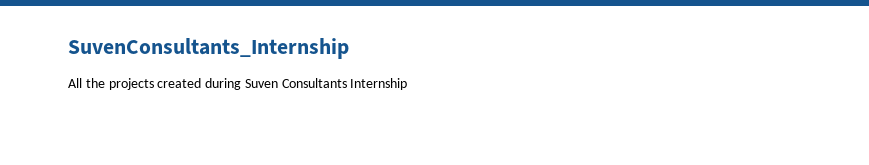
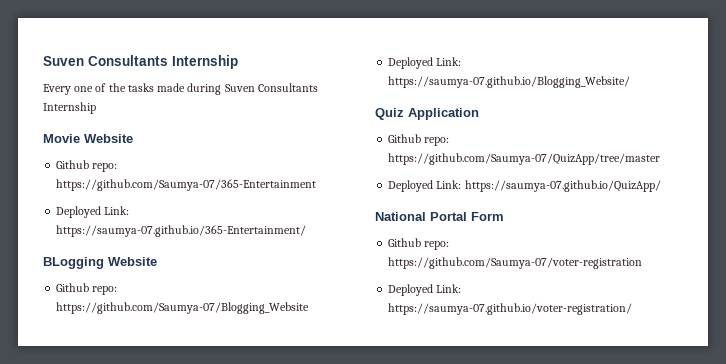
[68,38,349,59] [68,78,408,90] SuvenConsultants_Internship // All the projects created during Suven Consultants Internship -> [43,55,238,69] [43,83,318,95] [43,102,96,114] [43,134,133,143] [56,160,118,172] [56,179,317,191] [56,206,130,218] [56,225,307,237] [43,257,157,269] [56,283,118,295] [56,302,310,314] [388,57,462,69] [388,76,631,88] [375,108,479,120] [388,134,450,146] [388,153,661,165] [388,180,661,192] [375,212,504,221] [388,238,450,250] [388,257,643,269] [388,284,462,296] [388,303,633,315] Suven Consultants Internship // Every one of the tasks made during Suven Consultants Internship // Movie Website // Github repo: https://github.com/Saumya-07/365-Entertainment // Deployed Link: https://saumya-07.github.io/365-Entertainment/ // BLogging Website // Github repo: https://github.com/Saumya-07/Blogging_Website // Deployed Link: https://saumya-07.github.io/Blogging_Website/ // Quiz Application // Github repo: https://github.com/Saumya-07/QuizApp/tree/master // Deployed Link: https://saumya-07.github.io/QuizApp/ // National Portal Form // Github repo: https://github.com/Saumya-07/voter-registration // Deployed Link: https://saumya-07.github.io/voter-registration/

